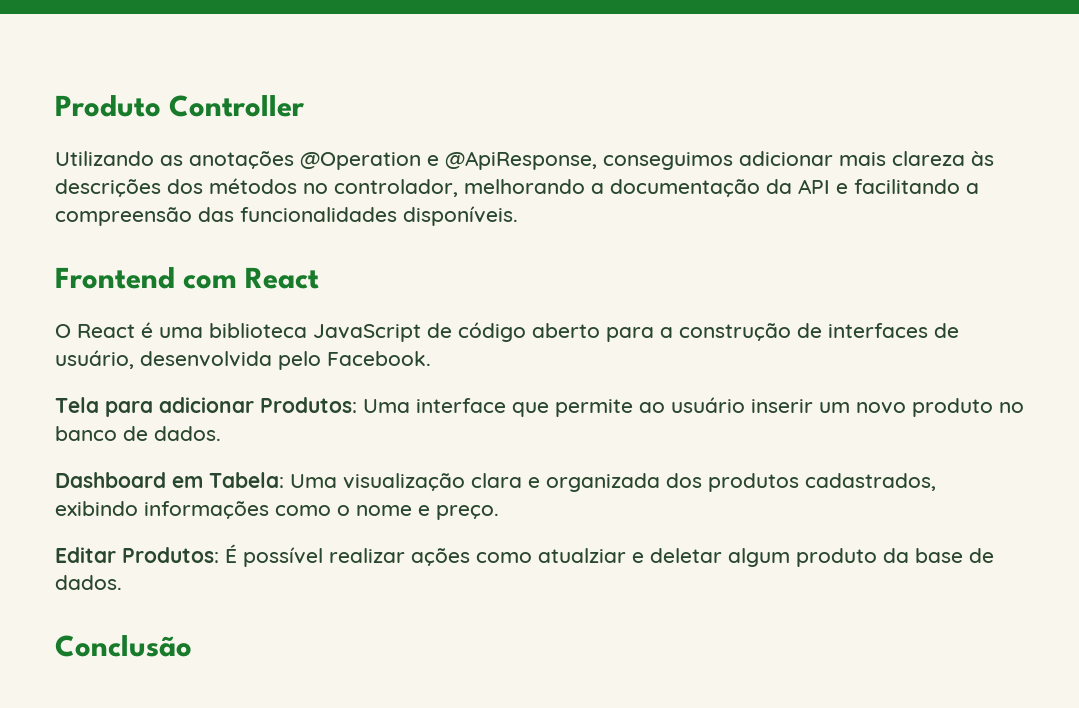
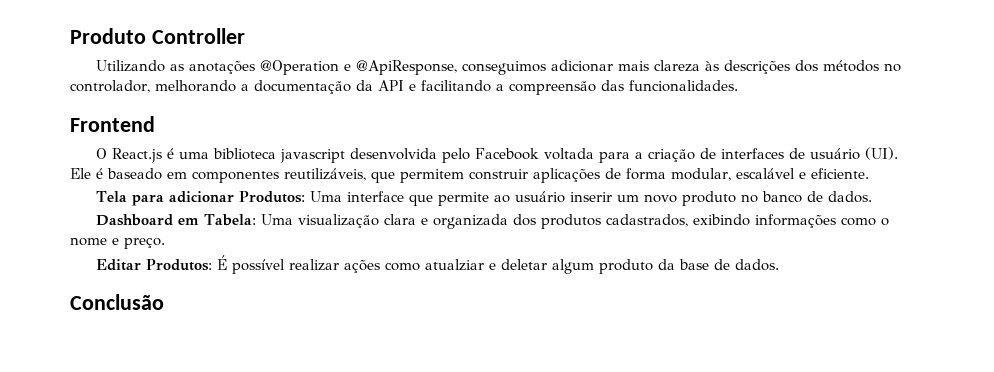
[240,206,518,226] funcionalidades disponíveis. -> [629,80,738,92] funcionalidades.
[183,267,320,289] com React -> (155, 124) none
[77,324,135,338] React -> [112,148,163,163] React.js
[313,322,600,342] JavaScript de código aberto -> [280,148,595,163] javascript desenvolvida pelo Facebook voltada
[679,323,791,341] construção -> [648,149,696,162] criação
[55,350,431,370] usuário, desenvolvida pelo Facebook. -> [810,147,899,160] [70,168,869,183] usuário (UI). Ele é baseado em componentes reutilizáveis, que permitem construir aplicações de forma modular, escalável e eficiente.

